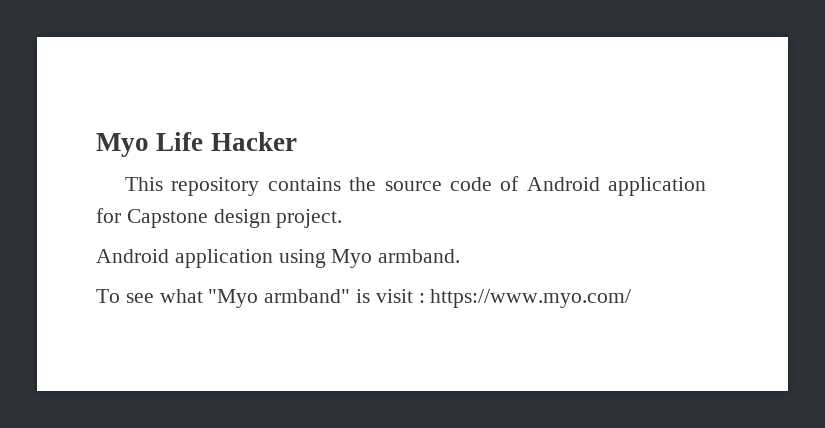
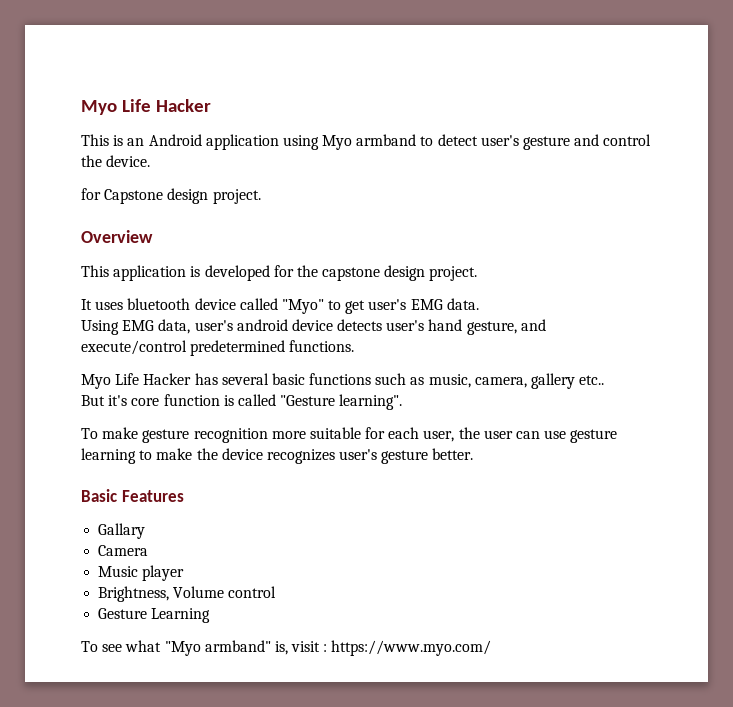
[171,176,706,196] [96,208,343,228] [96,249,461,268] repository contains the source code of Android application for Capstone design project. // Android application using Myo armband. -> [113,134,652,150] [81,155,151,167] [81,188,261,204] [81,230,153,243] [81,265,478,281] [81,298,479,314] [81,319,546,335] [81,340,355,356] [81,373,605,389] [81,394,403,410] [81,427,618,443] [81,448,474,464] [81,489,184,502] [98,523,146,539] [98,545,149,556] [98,565,185,581] [98,586,277,602] [98,608,211,623] is an Android application using Myo armband to detect user's gesture and control the device. // for Capstone design project. // Overview // This application is developed for the capstone design project. // It uses bluetooth device called "Myo" to get user's EMG data. // Using EMG data, user's android device detects user's hand gesture, and execute/control predetermined functions. // Myo Life Hacker has several basic functions such as music, camera, gallery etc.. // But it's core function is called "Gesture learning". // To make gesture recognition more suitable for each user, the user can use gesture learning to make the device recognizes user's gesture better. // Basic Features // Gallary // Camera // Music player // Brightness, Volume control // Gesture Learning
[356,289,371,303] is -> [274,641,288,655] is,

